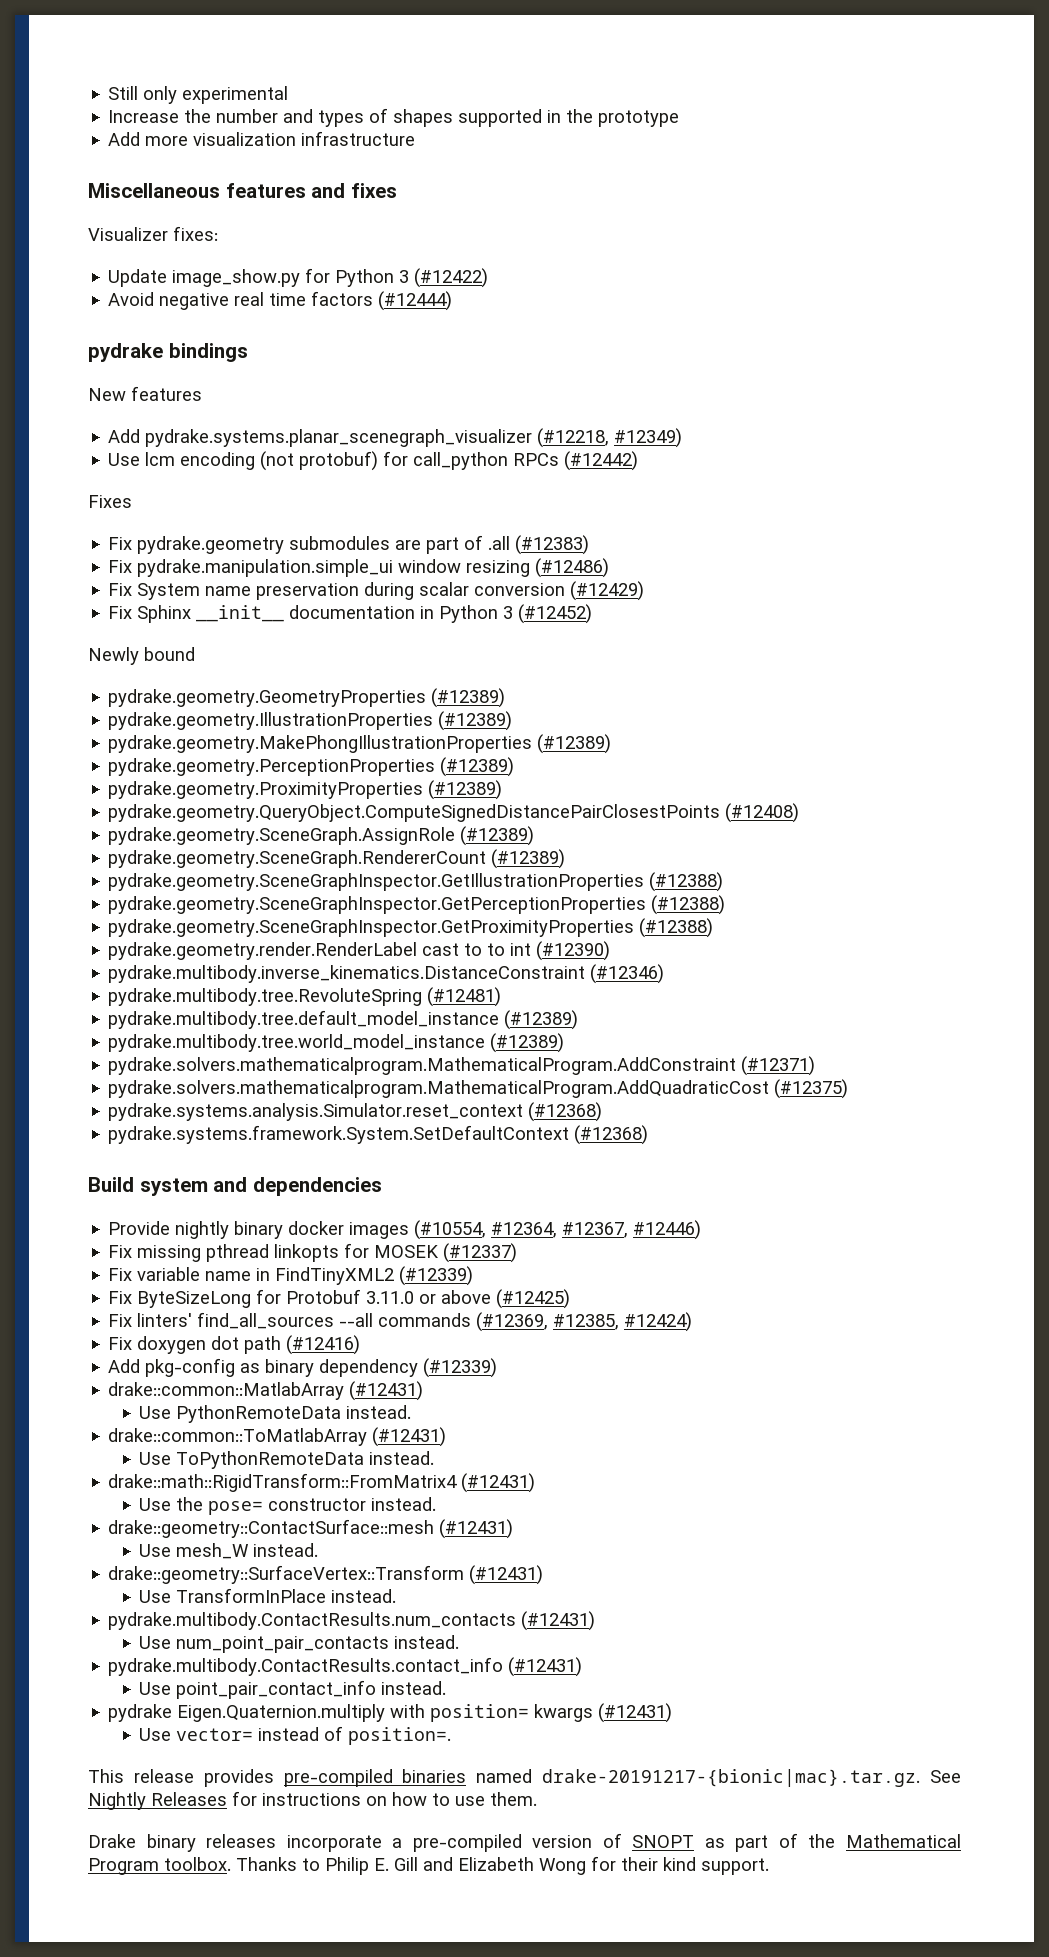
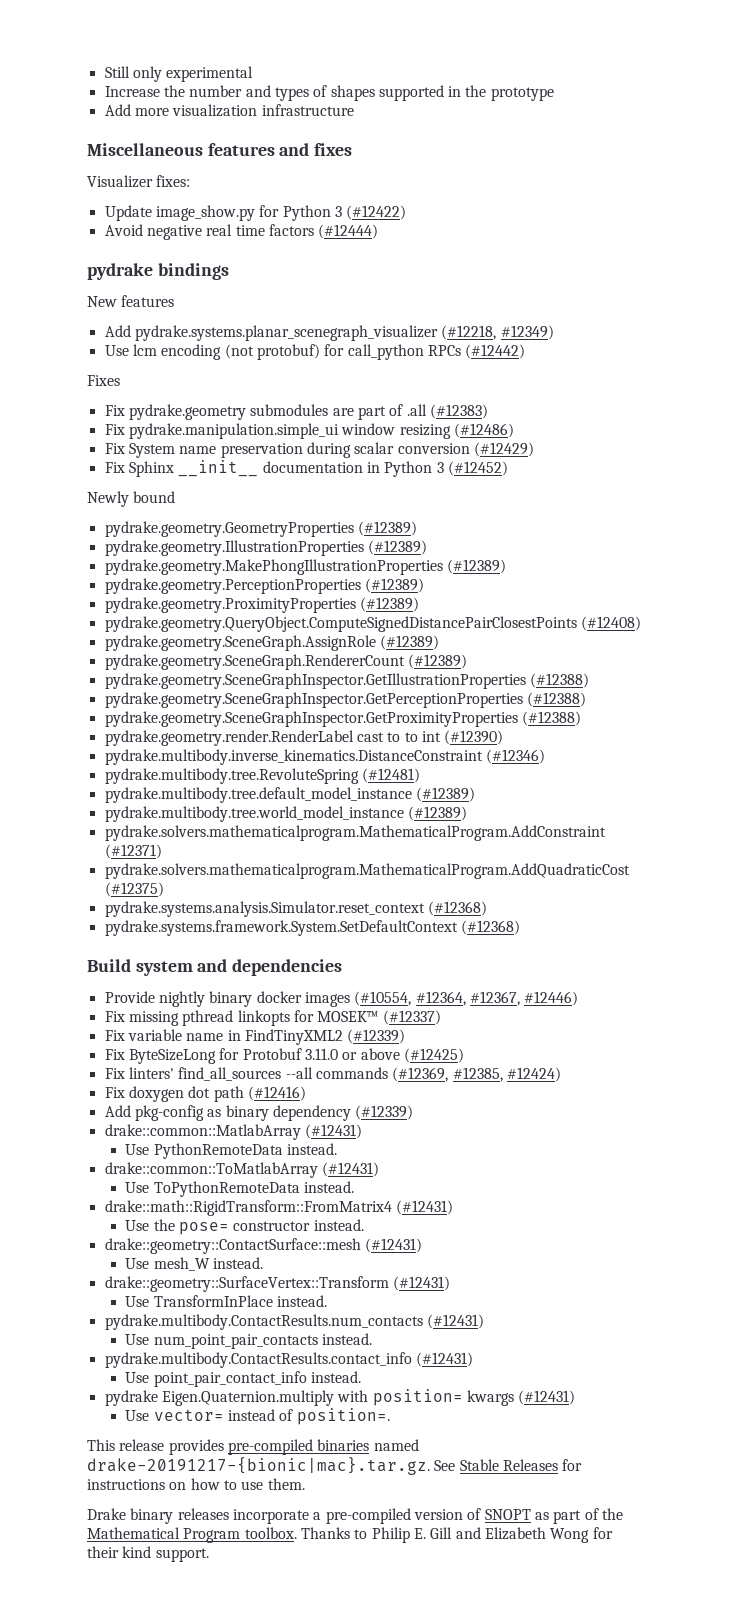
[374,1245,440,1258] MOSEK -> [317,1011,379,1022] MOSEK™
[88,1792,146,1810] Nightly -> [459,1459,499,1471] Stable

